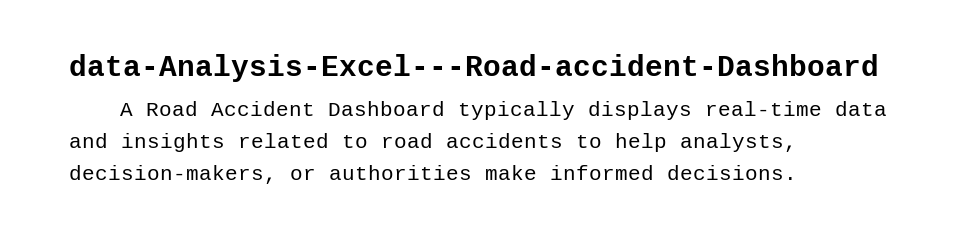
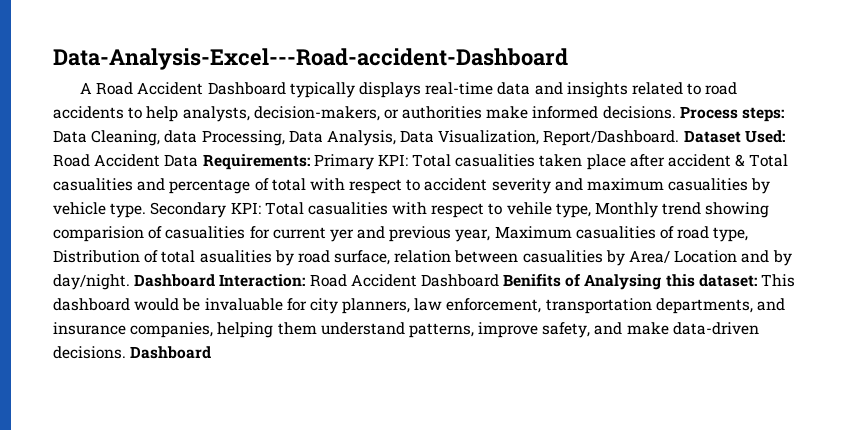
[69,54,879,82] data-Analysis-Excel---Road-accident-Dashboard -> [53,48,568,70] Data-Analysis-Excel---Road-accident-Dashboard
(797, 172) none -> [679,106,785,122] [53,130,785,146] [53,154,789,170] [53,178,771,194] [53,202,770,218] [53,226,749,242] [53,250,792,266] [53,274,796,290] [53,298,786,314] [53,322,759,338] [53,346,212,359] Process steps: Data Cleaning, data Processing, Data Analysis, Data Visualization, Report/Dashboard. Dataset Used: Road Accident Data Requirements: Primary KPI: Total casualities taken place after accident & Total casualities and percentage of total with respect to accident severity and maximum casualities by vehicle type. Secondary KPI: Total casualities with respect to vehile type, Monthly trend showing comparision of casualities for current yer and previous year, Maximum casualities of road type, Distribution of total asualities by road surface, relation between casualities by Area/ Location and by day/night. Dashboard Interaction: Road Accident Dashboard Benifits of Analysing this dataset: This dashboard would be invaluable for city planners, law enforcement, transportation departments, and insurance companies, helping them understand patterns, improve safety, and make data-driven decisions. Dashboard

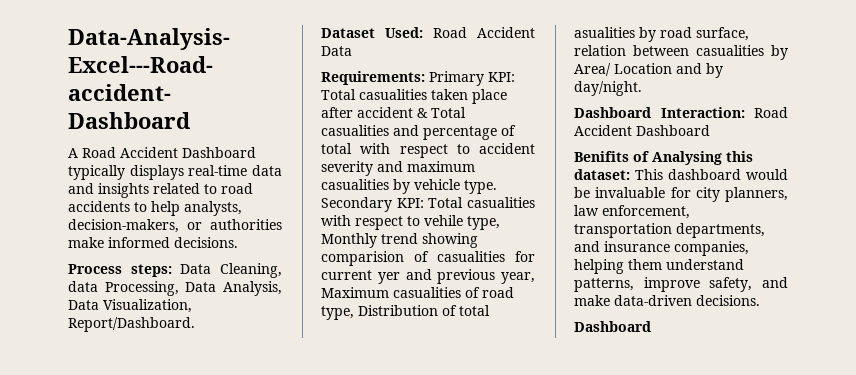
(676, 112) none -> (238, 242) //
(680, 138) none -> (195, 324) //
(199, 160) none -> (352, 51) //
(130, 282) none -> (642, 88) //
(499, 280) none -> (710, 130) //
(126, 352) none -> (760, 300) //

